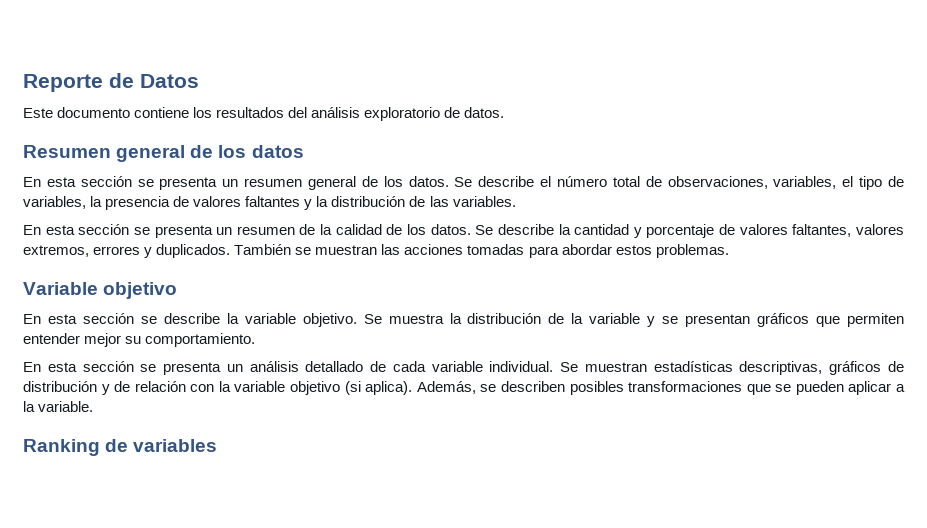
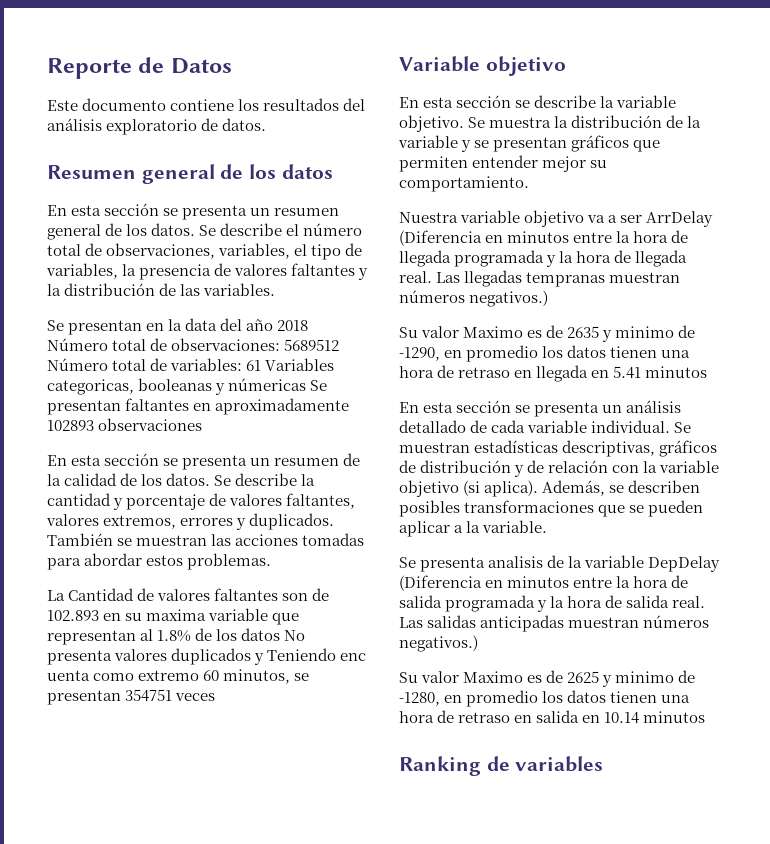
(516, 201) none -> [47,318,309,335] [47,338,340,351] [47,358,335,371] [47,378,328,395] [47,398,350,415] [47,418,203,431] // Se presentan en la data del año 2018 Número total de observaciones: 5689512 Número total de variables: 61 Variables categoricas, booleanas y númericas Se presentan faltantes en aproximadamente 102893 observaciones
(729, 251) none -> [47,588,330,601] [47,608,300,625] [47,628,306,645] [47,648,367,665] [47,669,310,684] [47,689,216,705] // La Cantidad de valores faltantes son de 102.893 en su maxima variable que representan al 1.8% de los datos No presenta valores duplicados y Teniendo enc uenta como extremo 60 minutos, se presentan 354751 veces
(256, 340) none -> [399,210,714,227] [399,230,689,246] [399,250,688,267] [399,270,681,287] [399,290,549,307] [399,325,696,342] [399,345,691,362] [399,365,708,382] // Nuestra variable objetivo va a ser ArrDelay (Diferencia en minutos entre la hora de llegada programada y la hora de llegada real. Las llegadas tempranas muestran números negativos.) // Su valor Maximo es de 2635 y minimo de -1290, en promedio los datos tienen una hora de retraso en llegada en 5.41 minutos
(94, 406) none -> [399,555,721,572] [399,575,689,591] [399,595,706,612] [399,615,710,632] [399,635,478,652] [399,670,696,687] [399,690,691,707] [399,710,706,724] // Se presenta analisis de la variable DepDelay (Diferencia en minutos entre la hora de salida programada y la hora de salida real. Las salidas anticipadas muestran números negativos.) // Su valor Maximo es de 2625 y minimo de -1280, en promedio los datos tienen una hora de retraso en salida en 10.14 minutos

